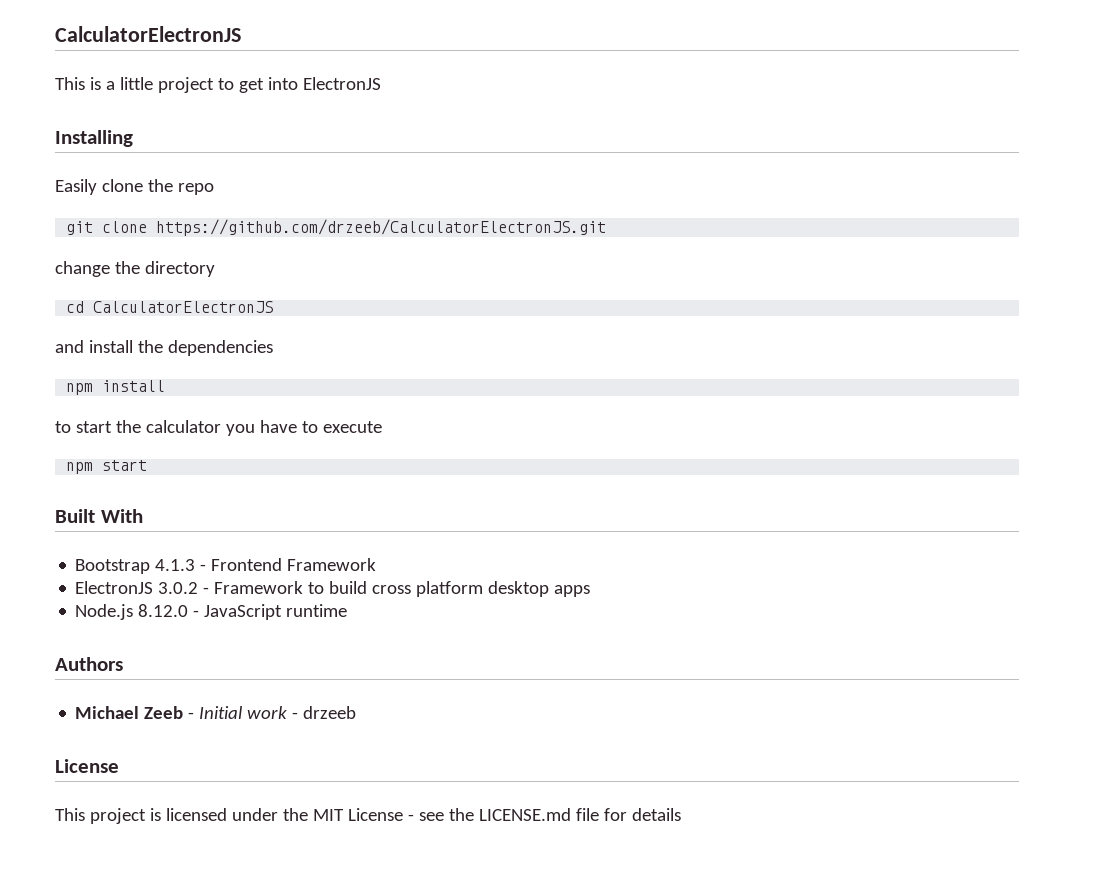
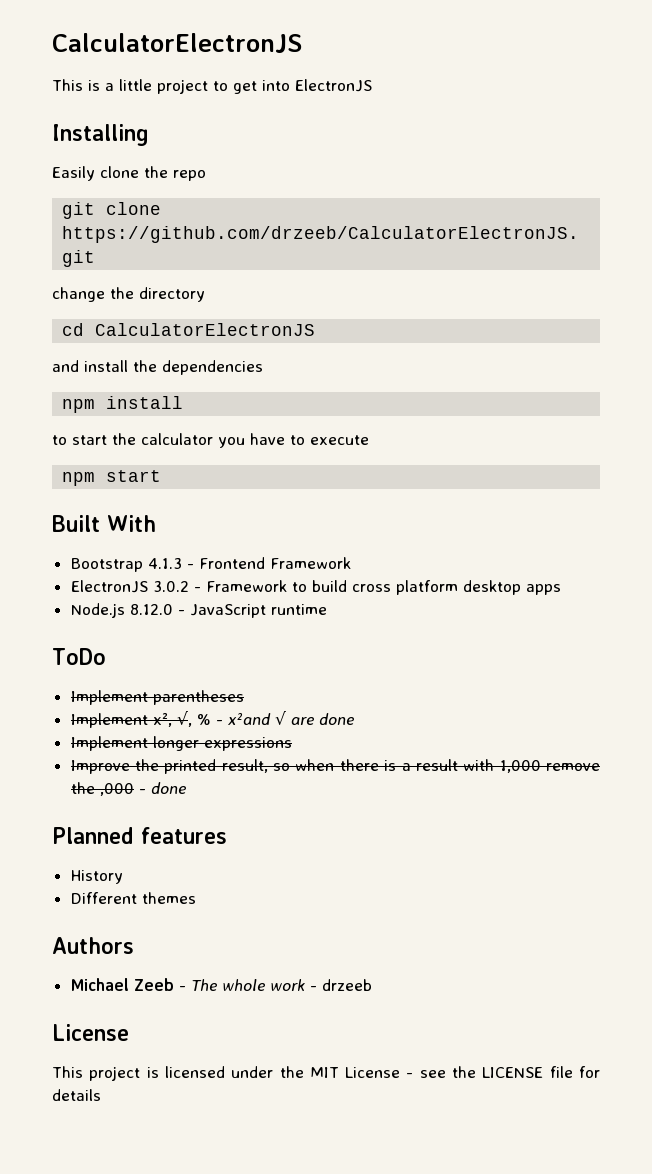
(348, 610) none -> [52,648,106,665] [70,690,244,705] [70,711,354,728] [70,736,292,751] [70,759,601,774] [70,782,186,796] [52,827,227,844] [70,870,123,884] [70,892,196,904] // ToDo // Implement parentheses // Implement x², √, % - x²and √ are done // Implement longer expressions // Improve the printed result, so when there is a result with 1,000 remove the ,000 - done // Planned features // History // Different themes
[199,706,244,719] Initial -> [190,979,265,991] The whole
[478,808,571,821] LICENSE.md -> [482,1067,544,1078] LICENSE

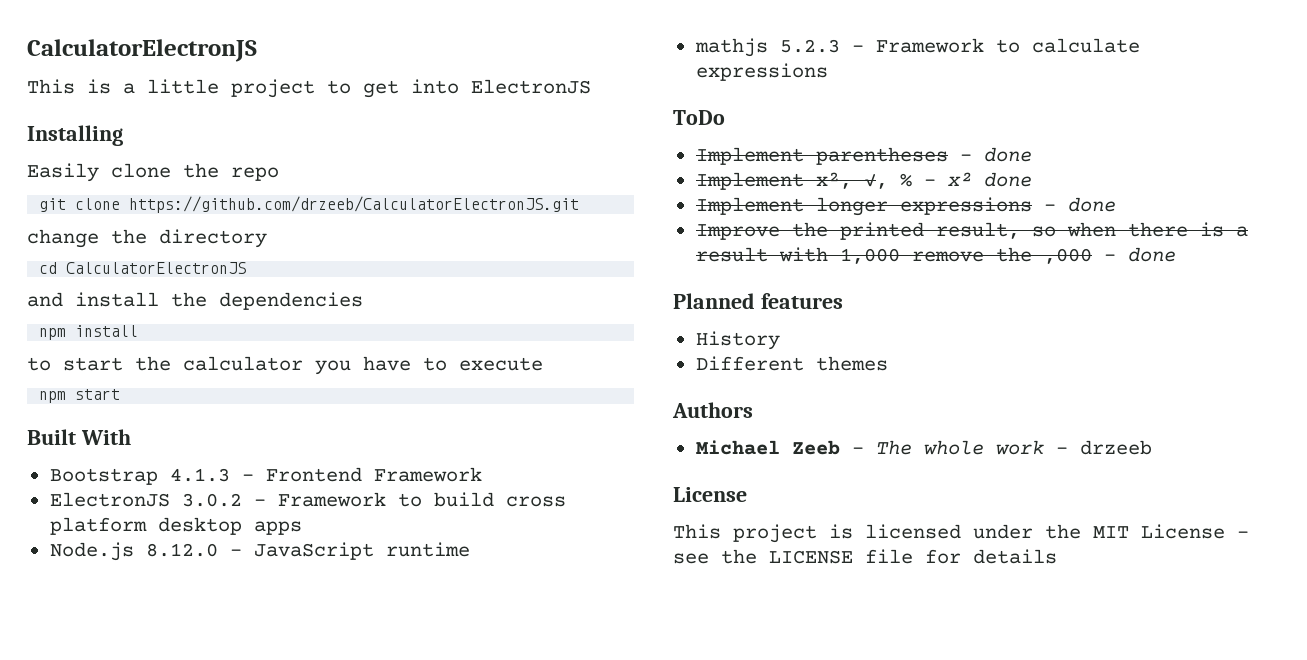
(327, 609) none -> [694,38,1140,57] [695,63,828,81] // mathjs 5.2.3 - Framework to calculate expressions
(244, 697) none -> [959,147,1032,162] - done
[227,711,314,725] x²and √ are -> [947,172,972,186] x²
(292, 744) none -> [1043,197,1116,212] - done

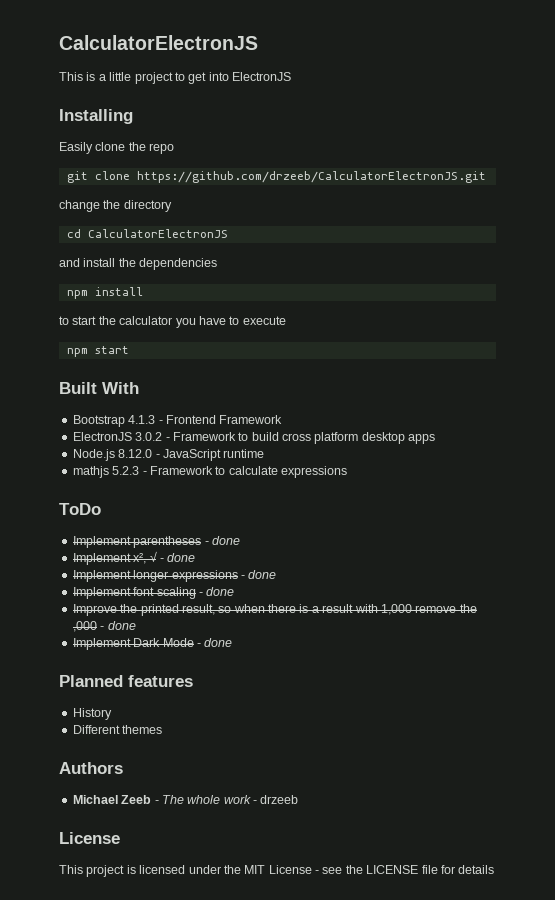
[863,172,972,189] √, % - x² -> [149,551,164,562] √ -
(1116, 204) none -> [72,587,235,599] // Implement font scaling - done
(1176, 254) none -> [72,638,233,650] // Implement Dark Mode - done

